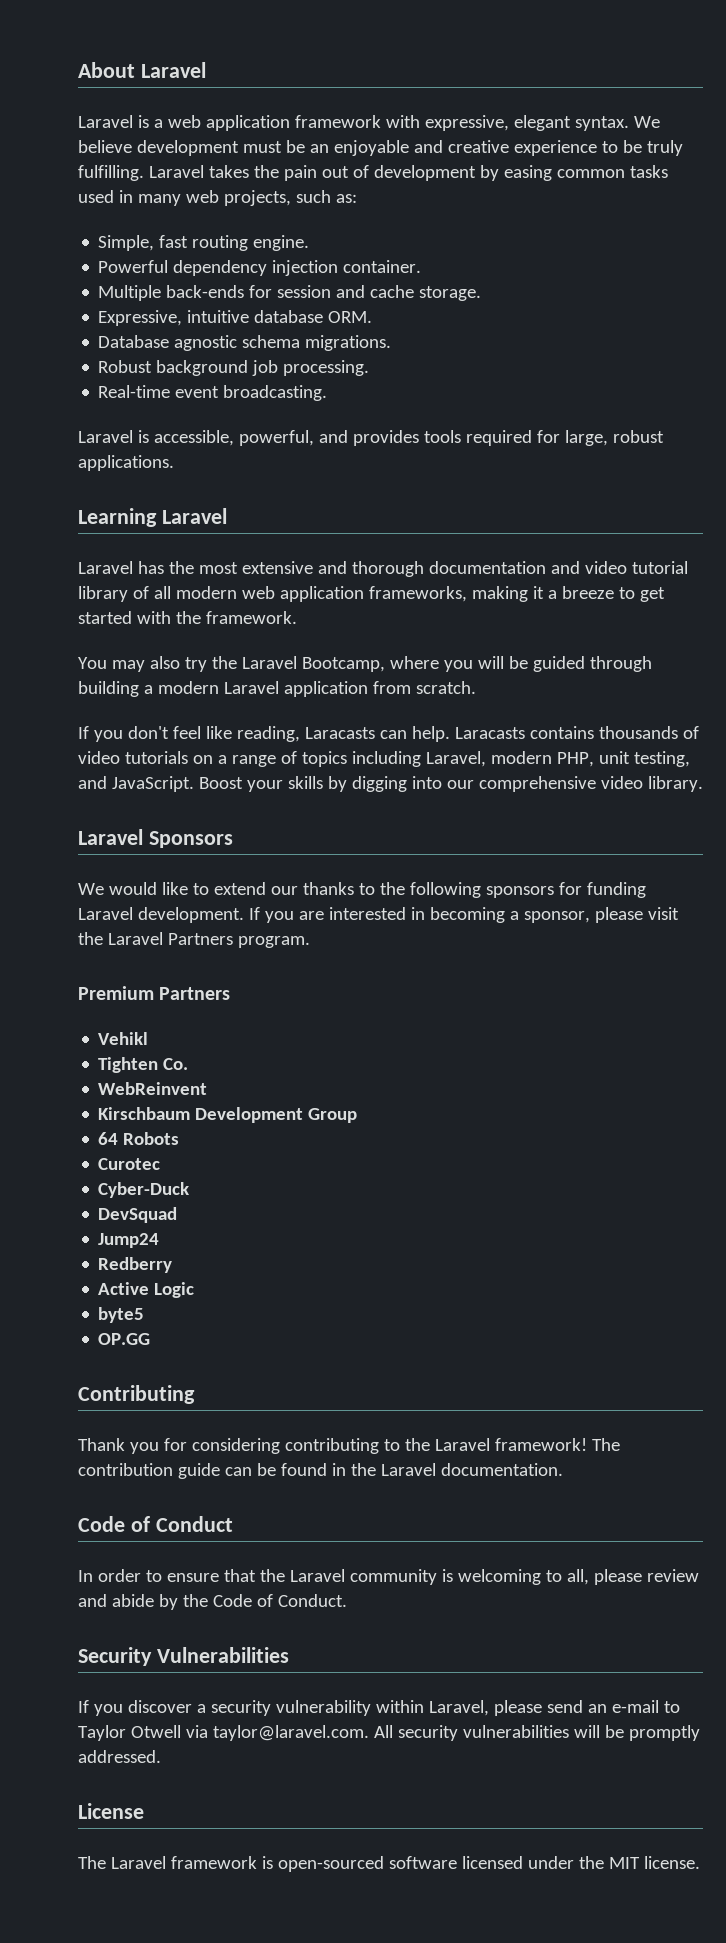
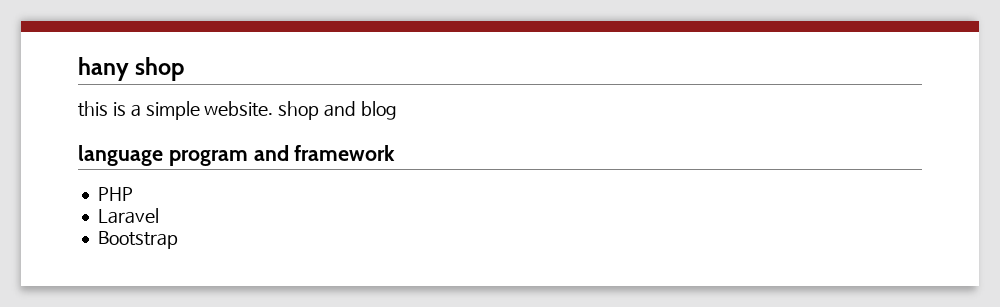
[78,62,206,78] [78,115,660,131] [78,140,683,156] [78,165,668,181] [78,190,357,206] [98,235,310,251] [98,260,422,276] [98,285,482,301] [98,310,373,326] [98,335,392,351] [98,360,370,376] [98,385,328,401] [78,430,664,446] [78,455,174,471] [78,508,227,527] [78,561,688,577] [78,586,665,602] [78,611,297,624] [78,656,652,672] [78,681,476,697] [78,726,699,742] [78,751,690,767] [78,776,703,792] [78,829,233,848] [78,882,646,898] [78,907,679,923] [78,932,310,948] [78,986,231,1000] [98,1032,149,1045] [98,1057,189,1073] [98,1082,208,1095] [98,1107,358,1123] [98,1132,180,1145] [98,1158,161,1170] [98,1182,190,1198] [98,1207,178,1223] [98,1233,160,1248] [98,1257,173,1273] [98,1282,195,1298] [98,1307,145,1323] [98,1333,151,1345] [78,1385,195,1404] [78,1438,620,1454] [78,1463,563,1479] [78,1516,233,1532] [78,1569,699,1585] [78,1594,347,1610] [78,1647,289,1666] [78,1700,680,1716] [78,1725,700,1741] [78,1750,161,1763] [78,1803,144,1819] [78,1856,700,1872] About Laravel // Laravel is a web application framework with expressive, elegant syntax. We believe development must be an enjoyable and creative experience to be truly fulfilling. Laravel takes the pain out of development by easing common tasks used in many web projects, such as: // Simple, fast routing engine. // Powerful dependency injection container. // Multiple back-ends for session and cache storage. // Expressive, intuitive database ORM. // Database agnostic schema migrations. // Robust background job processing. // Real-time event broadcasting. // Laravel is accessible, powerful, and provides tools required for large, robust applications. // Learning Laravel // Laravel has the most extensive and thorough documentation and video tutorial library of all modern web application frameworks, making it a breeze to get started with the framework. // You may also try the Laravel Bootcamp, where you will be guided through building a modern Laravel application from scratch. // If you don't feel like reading, Laracasts can help. Laracasts contains thousands of video tutorials on a range of topics including Laravel, modern PHP, unit testing, and JavaScript. Boost your skills by digging into our comprehensive video library. // Laravel Sponsors // We would like to extend our thanks to the following sponsors for funding Laravel development. If you are interested in becoming a sponsor, please visit the Laravel Partners program. // Premium Partners // Vehikl // Tighten Co. // WebReinvent // Kirschbaum Development Group // 64 Robots // Curotec // Cyber-Duck // DevSquad // Jump24 // Redberry // Active Logic // byte5 // OP.GG // Contributing // Thank you for considering contributing to the Laravel framework! The contribution guide can be found in the Laravel documentation. // Code of Conduct // In order to ensure that the Laravel community is welcoming to all, please review and abide by the Code of Conduct. // Security Vulnerabilities // If you discover a security vulnerability within Laravel, please send an e-mail to Taylor Otwell via taylor@laravel.com. All security vulnerabilities will be promptly addressed. // License // The Laravel framework is open-sourced software licensed under the MIT license. -> [78,57,185,81] [78,101,398,120] [78,145,396,166] [97,187,133,201] [97,208,159,224] [97,231,178,249] hany shop // this is a simple website. shop and blog // language program and framework // PHP // Laravel // Bootstrap

